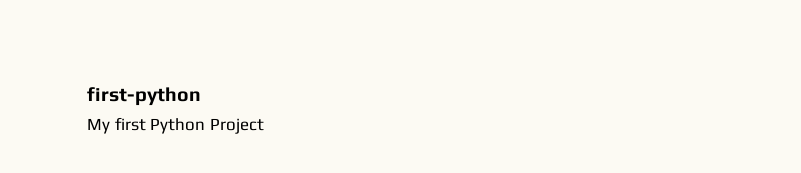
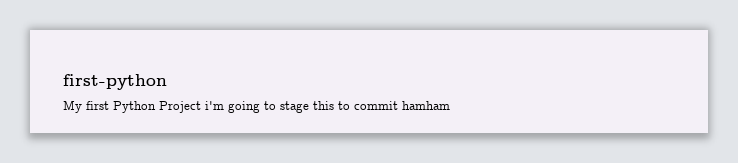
(264, 126) none -> [205,101,450,113] i'm going to stage this to commit hamham

